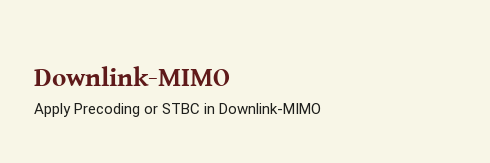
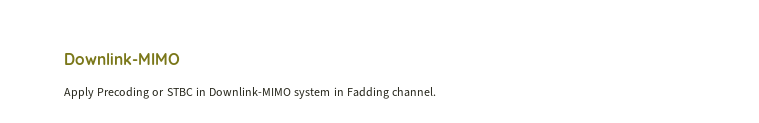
(322, 108) none -> [294,87,437,99] system in Fadding channel.

